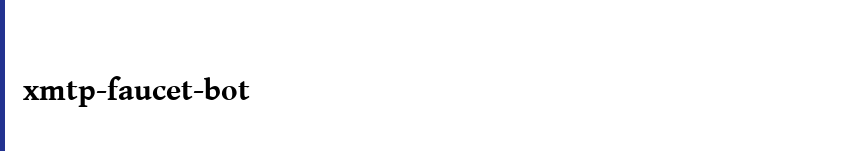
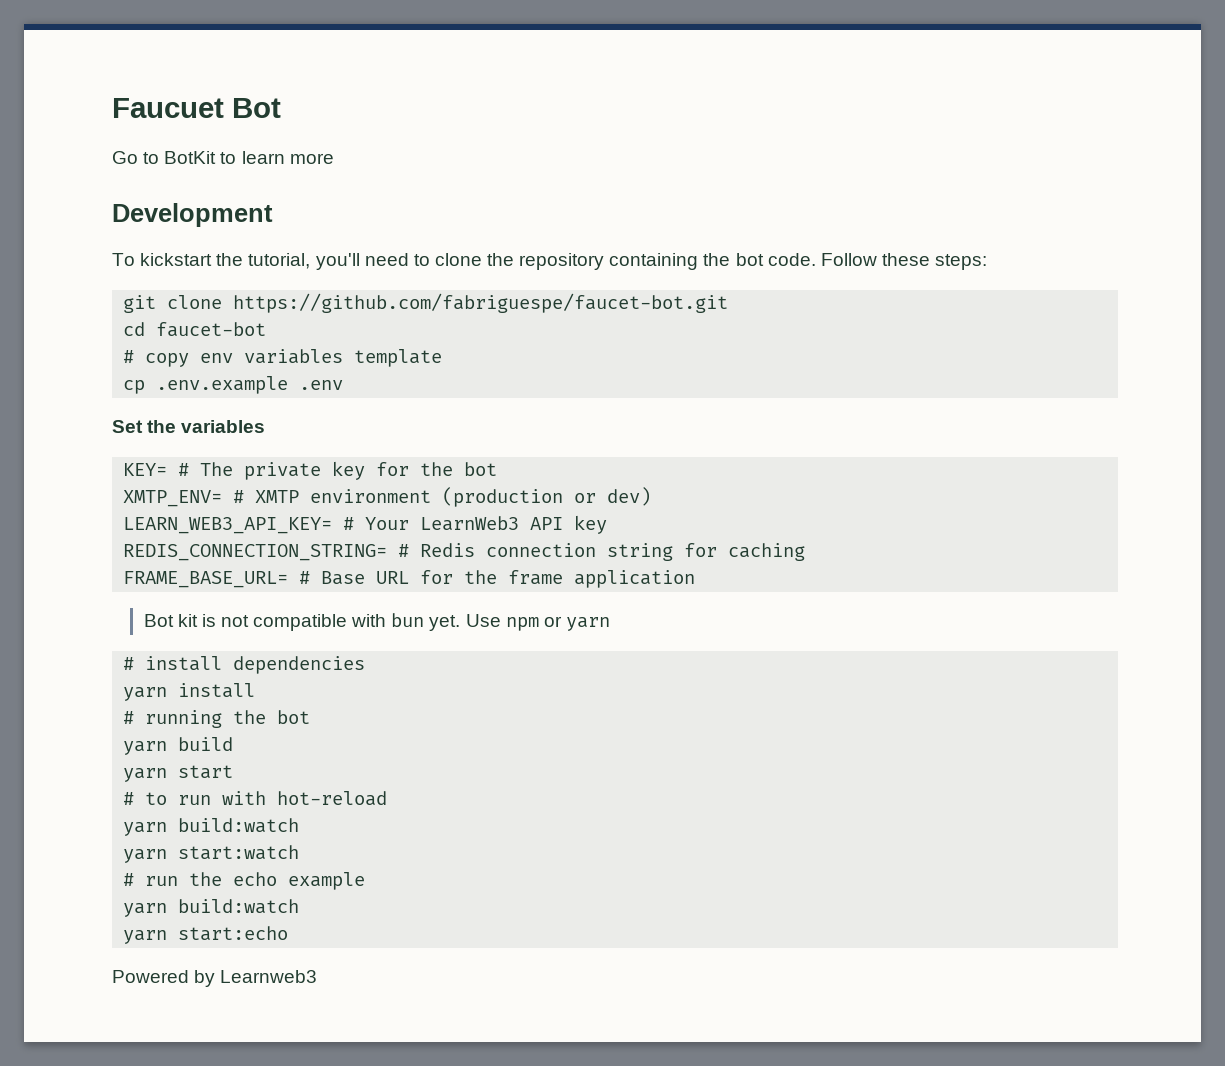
[23,76,250,107] xmtp-faucet-bot -> [112,98,281,118] [112,151,334,164] [112,203,273,227] [112,253,988,270] [123,293,729,313] [123,322,267,337] [123,349,443,367] [123,376,344,394] [112,420,266,433] [123,461,498,480] [123,487,652,507] [123,515,608,534] [123,543,806,561] [123,570,696,588] [143,613,610,631] [123,656,366,674] [123,683,256,701] [123,710,311,728] [123,737,234,755] [123,765,234,782] [123,791,388,806] [123,818,300,836] [123,845,300,863] [123,872,366,890] [123,899,300,917] [123,926,289,944] [112,970,318,987] Faucuet Bot // Go to BotKit to learn more // Development // To kickstart the tutorial, you'll need to clone the repository containing the bot code. Follow these steps: // git clone https://github.com/fabriguespe/faucet-bot.git // cd faucet-bot // # copy env variables template // cp .env.example .env // Set the variables // KEY= # The private key for the bot // XMTP_ENV= # XMTP environment (production or dev) // LEARN_WEB3_API_KEY= # Your LearnWeb3 API key // REDIS_CONNECTION_STRING= # Redis connection string for caching // FRAME_BASE_URL= # Base URL for the frame application // Bot kit is not compatible with bun yet. Use npm or yarn // # install dependencies // yarn install // # running the bot // yarn build // yarn start // # to run with hot-reload // yarn build:watch // yarn start:watch // # run the echo example // yarn build:watch // yarn start:echo // Powered by Learnweb3

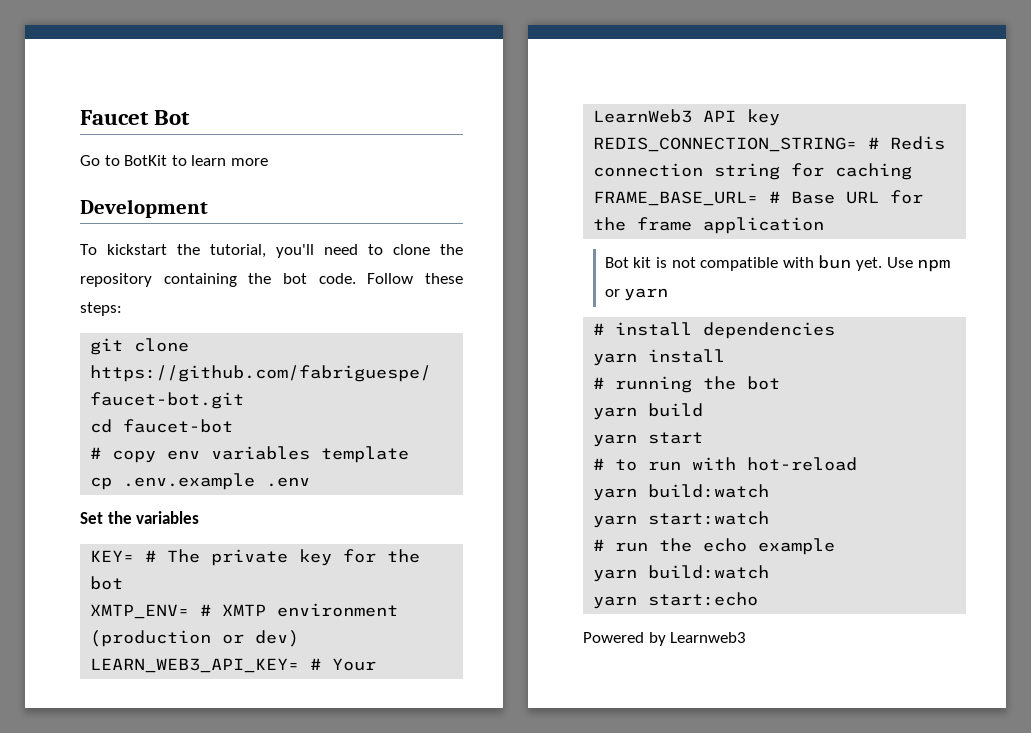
[112,98,224,118] Faucuet -> [80,110,149,125] Faucet

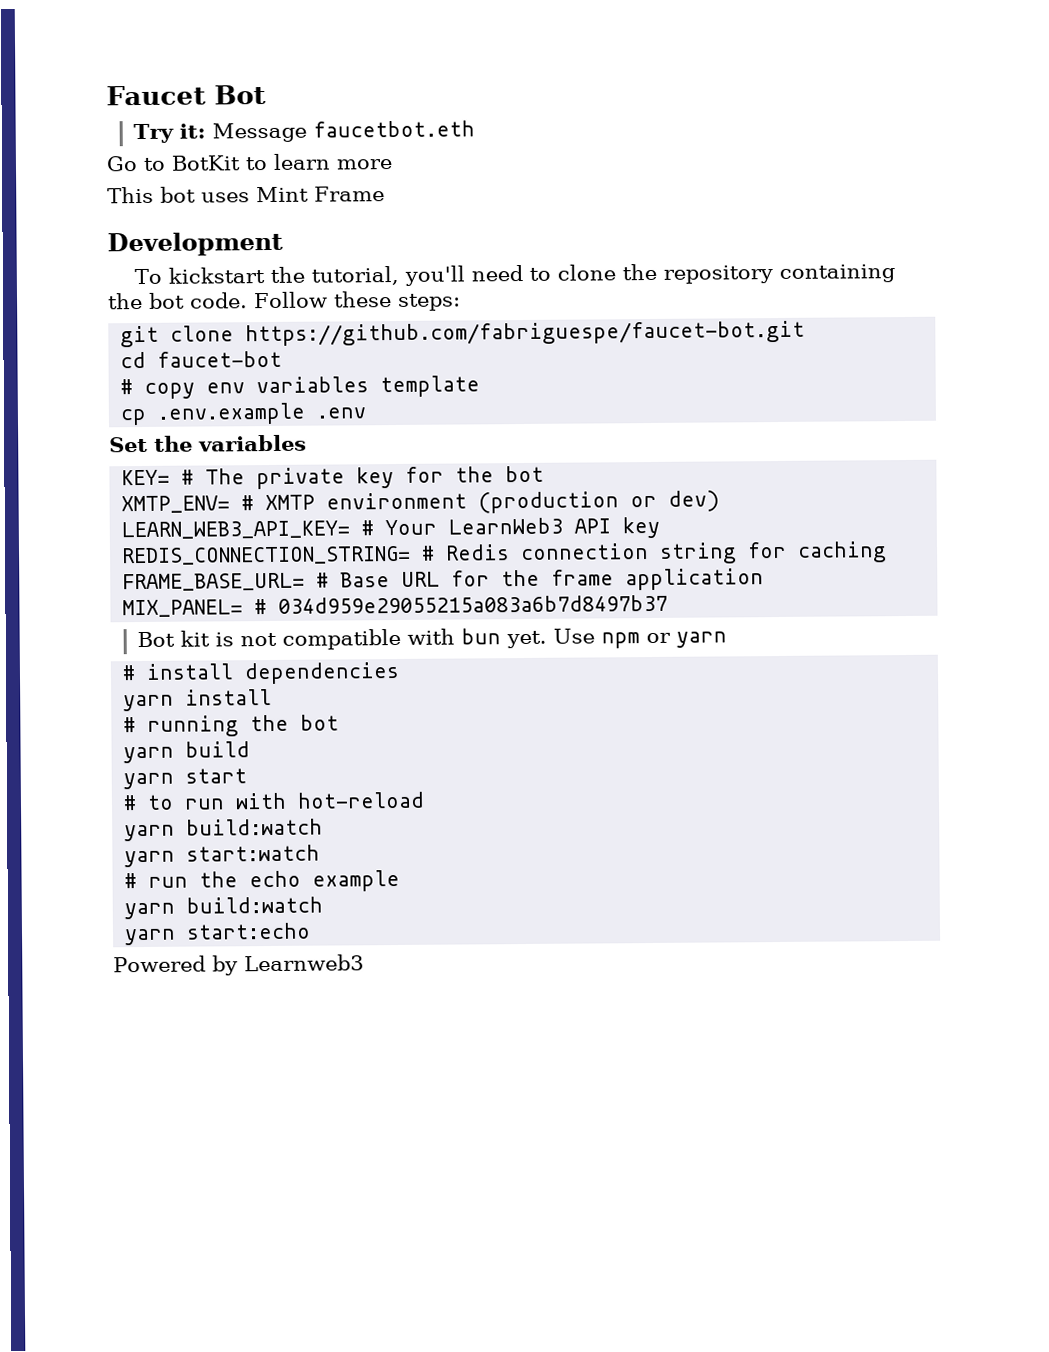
(191, 117) none -> [132,120,475,144] // Try it: Message faucetbot.eth
(268, 162) none -> [107,186,385,204] // This bot uses Mint Frame
(825, 225) none -> [122,594,669,618] // MIX_PANEL= # 034d959e29055215a083a6b7d8497b37

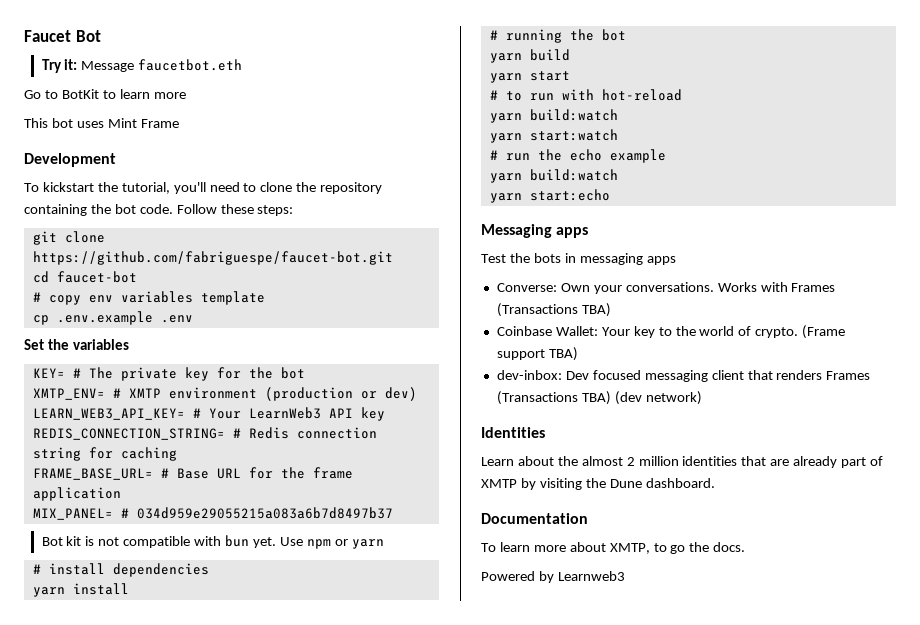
(312, 931) none -> [481,224,589,238] [481,253,676,265] [496,282,836,294] [496,303,611,317] [496,325,846,339] [496,347,578,361] [496,370,871,382] [496,391,702,405] [481,427,545,438] [481,456,884,468] [481,478,715,490] [481,513,588,524] [481,542,746,554] // Messaging apps // Test the bots in messaging apps // Converse: Own your conversations. Works with Frames (Transactions TBA) // Coinbase Wallet: Your key to the world of crypto. (Frame support TBA) // dev-inbox: Dev focused messaging client that renders Frames (Transactions TBA) (dev network) // Identities // Learn about the almost 2 million identities that are already part of XMTP by visiting the Dune dashboard. // Documentation // To learn more about XMTP, to go the docs.

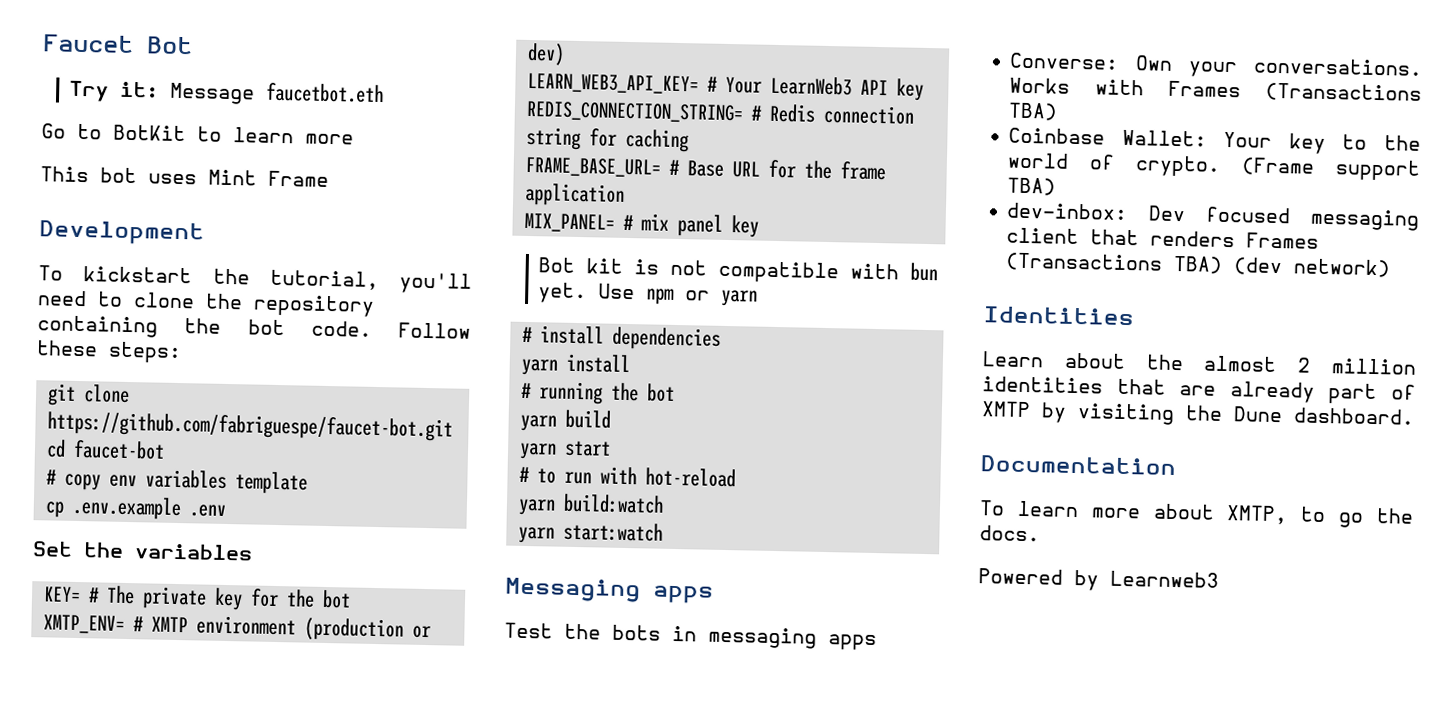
[136,507,393,519] 034d959e29055215a083a6b7d8497b37 -> [640,213,759,238] mix panel key
[489,149,666,163] [489,169,618,183] [489,189,610,203] // # run the echo example // yarn build:watch // yarn start:echo -> (663, 531) none

